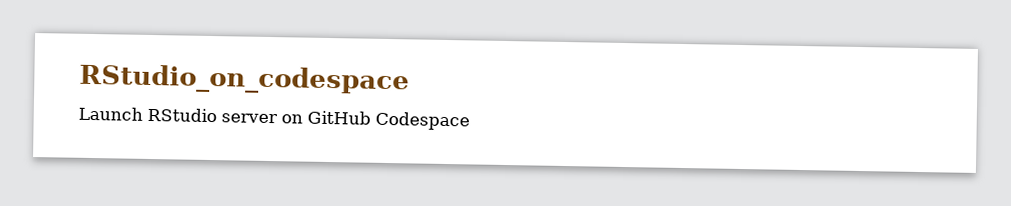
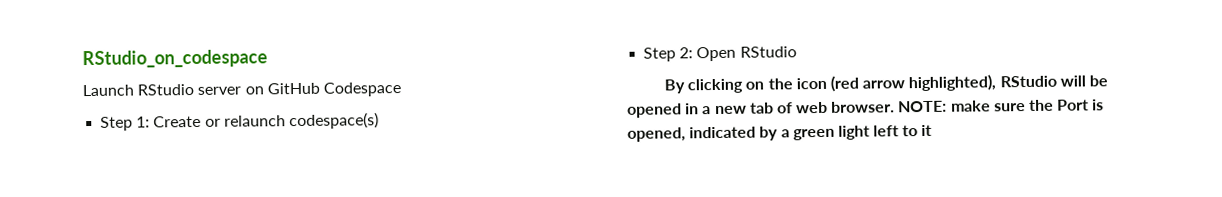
(470, 121) none -> [100,112,379,131] [643,46,797,62] [664,74,1108,94] [627,99,1105,118] [627,124,933,142] // Step 1: Create or relaunch codespace(s) // Step 2: Open RStudio // By clicking on the icon (red arrow highlighted), RStudio will be opened in a new tab of web browser. NOTE: make sure the Port is opened, indicated by a green light left to it

